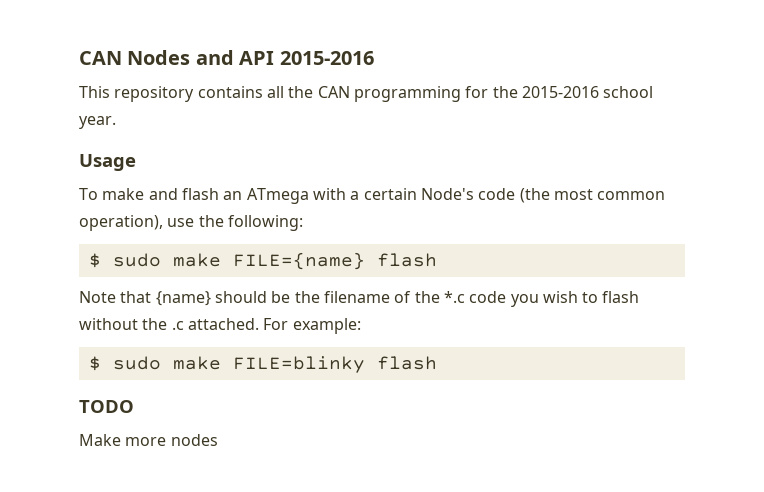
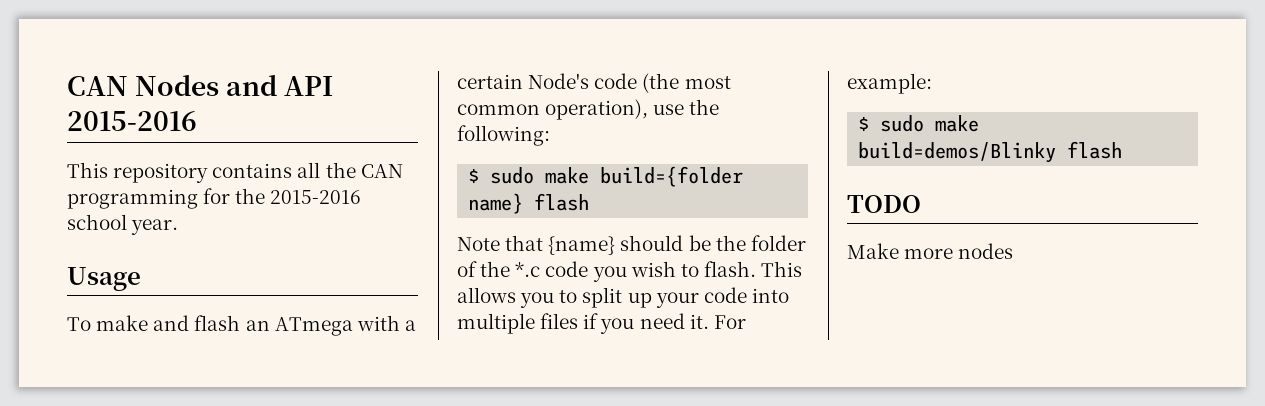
[232,252,365,270] FILE={name} -> [600,166,744,187] [468,193,524,214] build={folder name}
[323,291,390,303] filename -> [750,235,806,251] folder
[602,291,640,303] [79,318,259,330] flash without the .c attached. -> [703,261,803,277] [457,287,789,308] [457,313,709,334] flash. This allows you to split up your code into multiple files if you need it.
[232,356,365,373] FILE=blinky -> [858,142,1057,163] build=demos/Blinky

